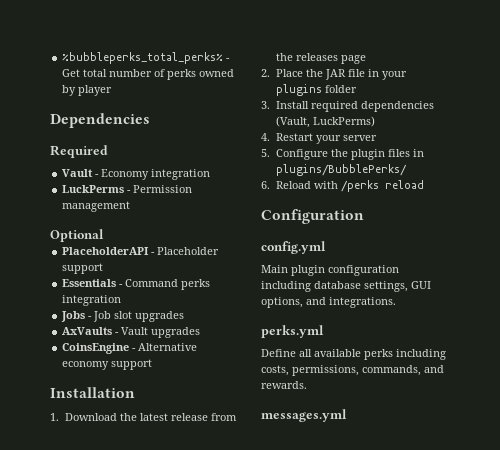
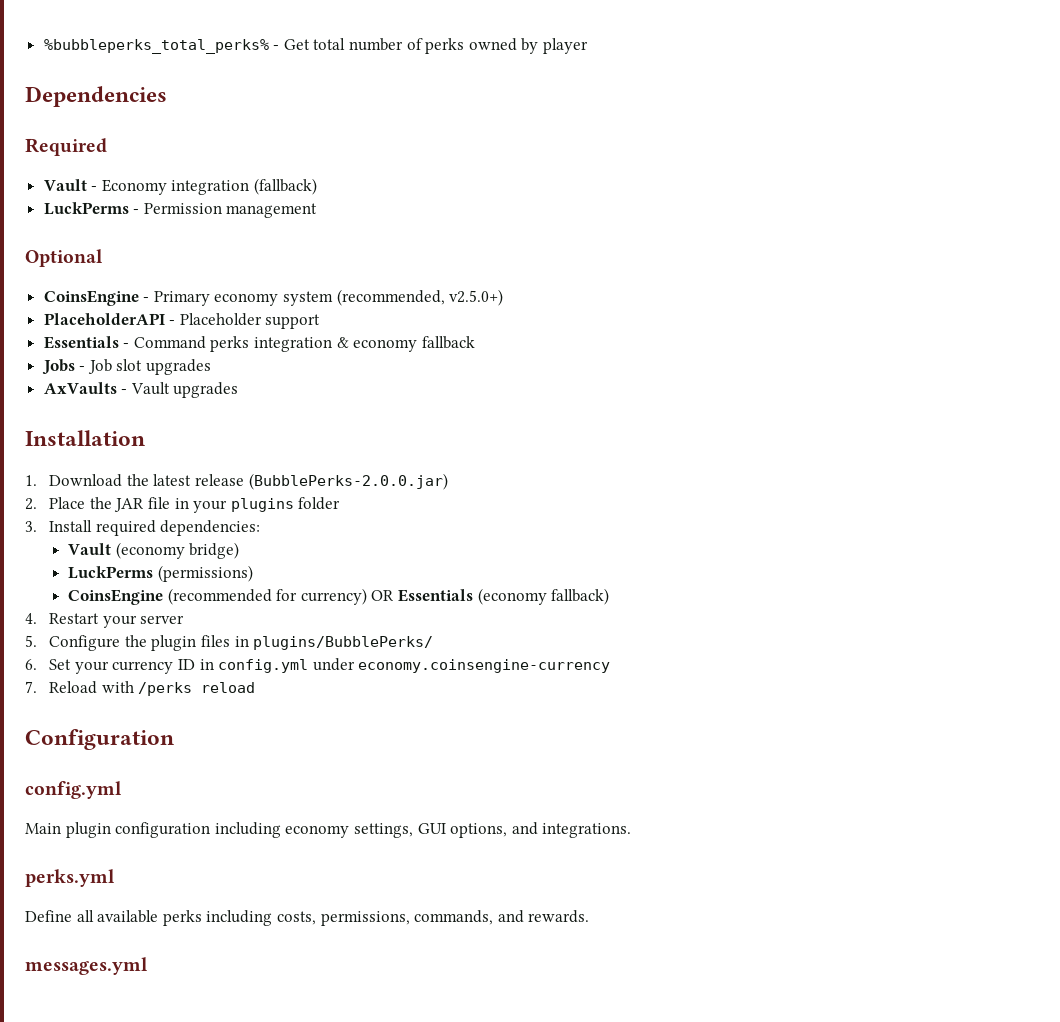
(211, 174) none -> [254,178,318,195] (fallback)
(104, 235) none -> [43,289,504,306] // CoinsEngine - Primary economy system (recommended, v2.5.0+)
(122, 300) none -> [336,336,475,352] & economy fallback
[62,343,198,354] [62,359,153,370] // CoinsEngine - Alternative economy support -> (239, 390) none
[210,413,237,421] [275,53,366,64] from the releases page -> [248,473,448,490] (BubblePerks-2.0.0.jar)
[360,101,434,112] [275,116,375,128] dependencies (Vault, LuckPerms) -> [160,520,261,536] [67,542,240,559] [67,565,253,582] [67,588,610,605] dependencies: // Vault (economy bridge) // LuckPerms (permissions) // CoinsEngine (recommended for currency) OR Essentials (economy fallback)
(270, 185) none -> [49,658,611,674] [25,681,37,693] Set your currency ID in config.yml under economy.coinsengine-currency // 7.
[314,281,361,289] database -> [285,825,350,838] economy

